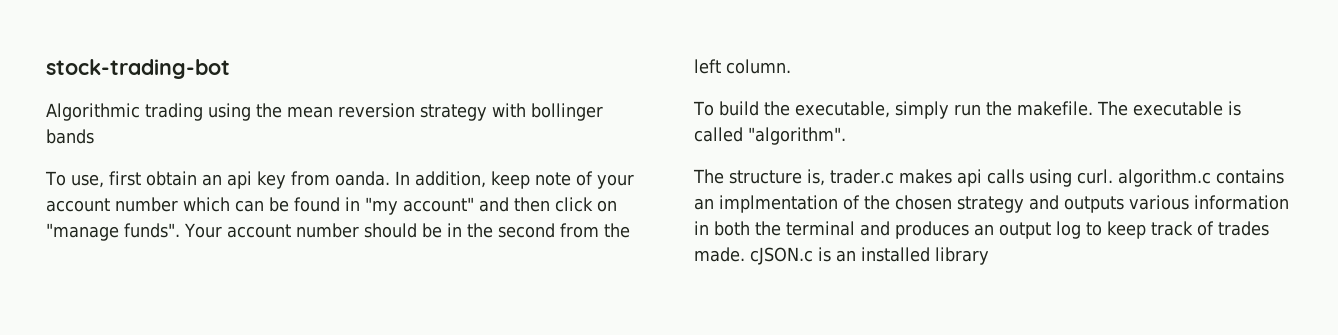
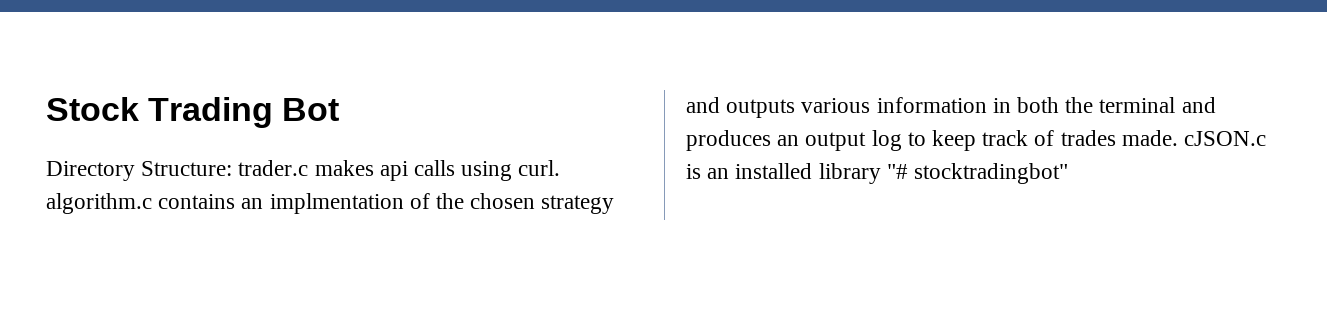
[46,59,230,79] [46,103,603,121] [46,129,94,144] [45,171,634,189] [46,197,617,215] [46,223,630,241] [694,59,791,74] [693,101,1241,119] [694,127,846,145] [693,169,825,186] stock-trading-bot // Algorithmic trading using the mean reversion strategy with bollinger bands // To use, first obtain an api key from oanda. In addition, keep note of your account number which can be found in "my account" and then click on "manage funds". Your account number should be in the second from the left column. // To build the executable, simply run the makefile. The executable is called "algorithm". // The structure is, -> [46,97,340,128] [46,161,233,181] Stock Trading Bot // Directory Structure:
(989, 256) none -> [886,163,1069,184] "# stocktradingbot"

